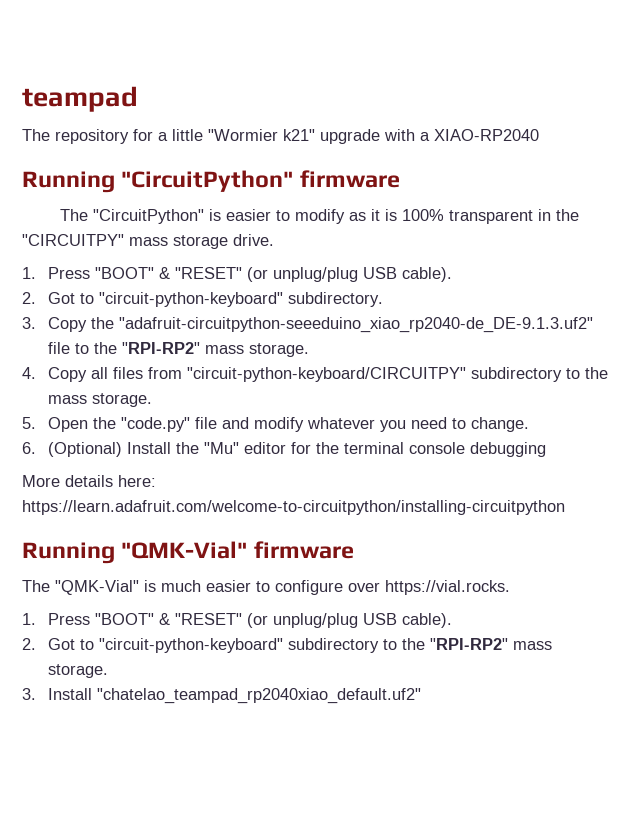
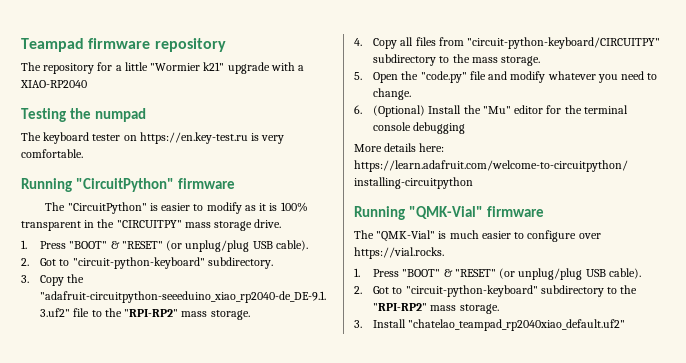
[22,86,138,112] teampad -> [21,38,226,52] Teampad firmware repository
(539, 135) none -> [21,108,146,122] [21,132,285,144] [21,149,83,158] // Testing the numpad // The keyboard tester on https://en.key-test.ru is very comfortable.

